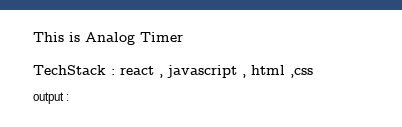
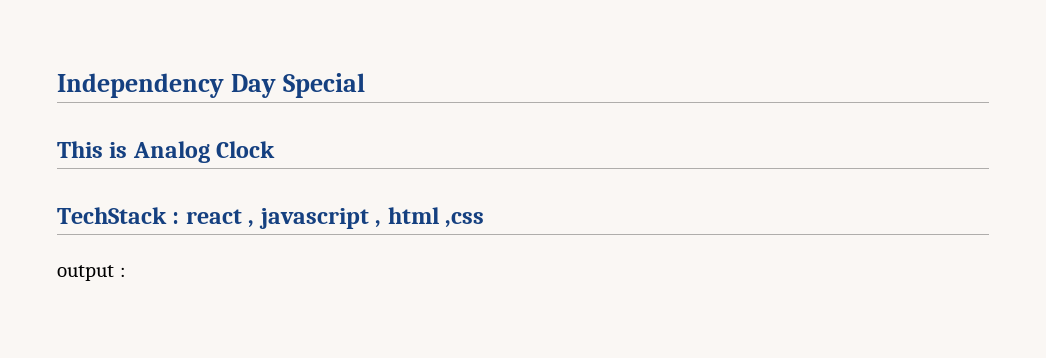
(33, 37) none -> [57,73,366,98] Independency Day Special //
[140,32,183,42] Timer -> [216,141,276,158] Clock

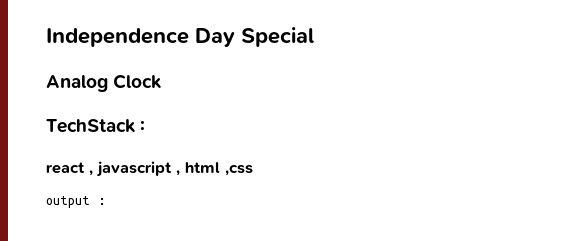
[57,73,224,98] Independency -> [46,28,189,47] Independence
[57,141,128,158] This is -> (314, 37) none
(180, 218) none -> (146, 126) //

